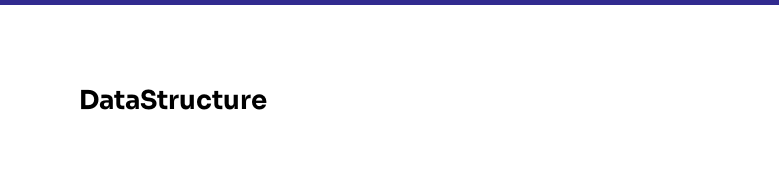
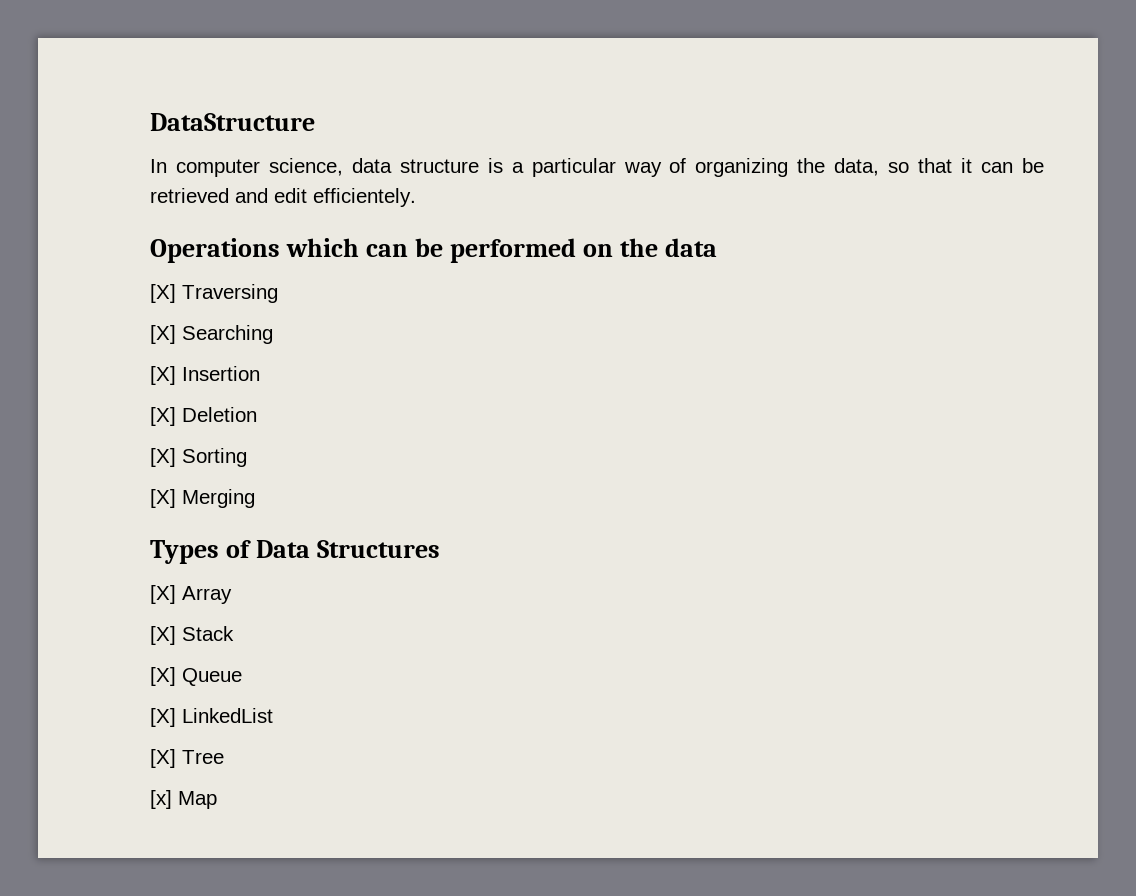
(267, 99) none -> [150,158,1045,177] [150,188,416,207] [150,238,718,263] [150,284,278,303] [150,325,273,344] [150,366,260,385] [150,407,257,426] [150,448,247,467] [150,489,255,508] [150,540,441,564] [150,585,232,604] [150,626,234,645] [150,667,242,686] [150,708,273,727] [150,749,224,768] [150,790,217,809] // In computer science, data structure is a particular way of organizing the data, so that it can be retrieved and edit efficientely. // Operations which can be performed on the data // [X] Traversing // [X] Searching // [X] Insertion // [X] Deletion // [X] Sorting // [X] Merging // Types of Data Structures // [X] Array // [X] Stack // [X] Queue // [X] LinkedList // [X] Tree // [x] Map

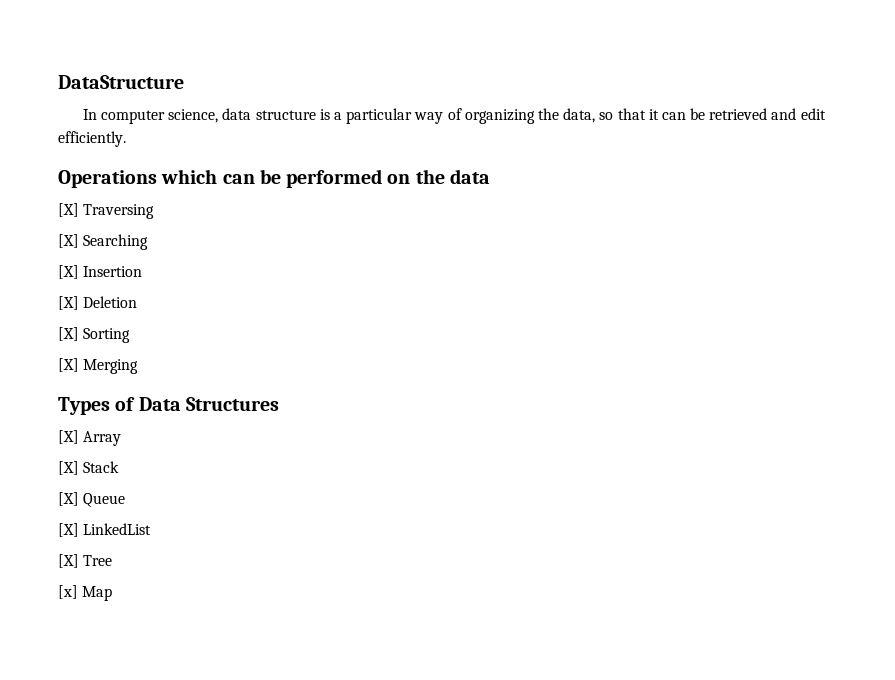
[313,188,416,207] efficientely. -> [58,131,126,147] efficiently.

